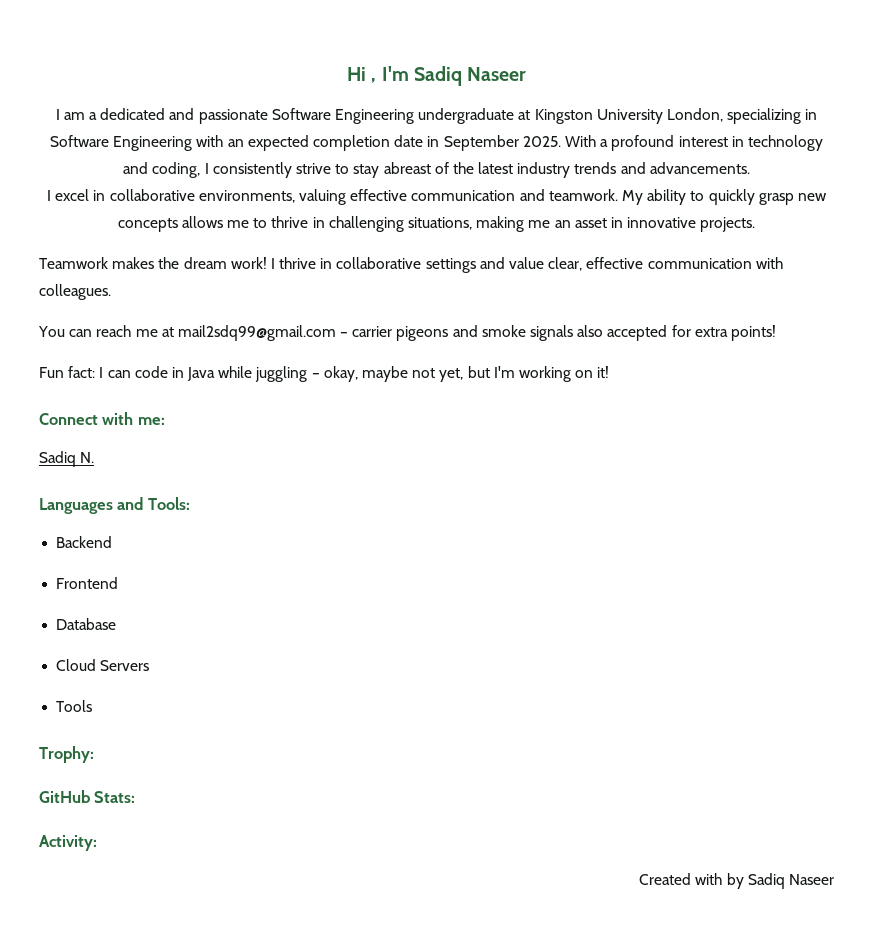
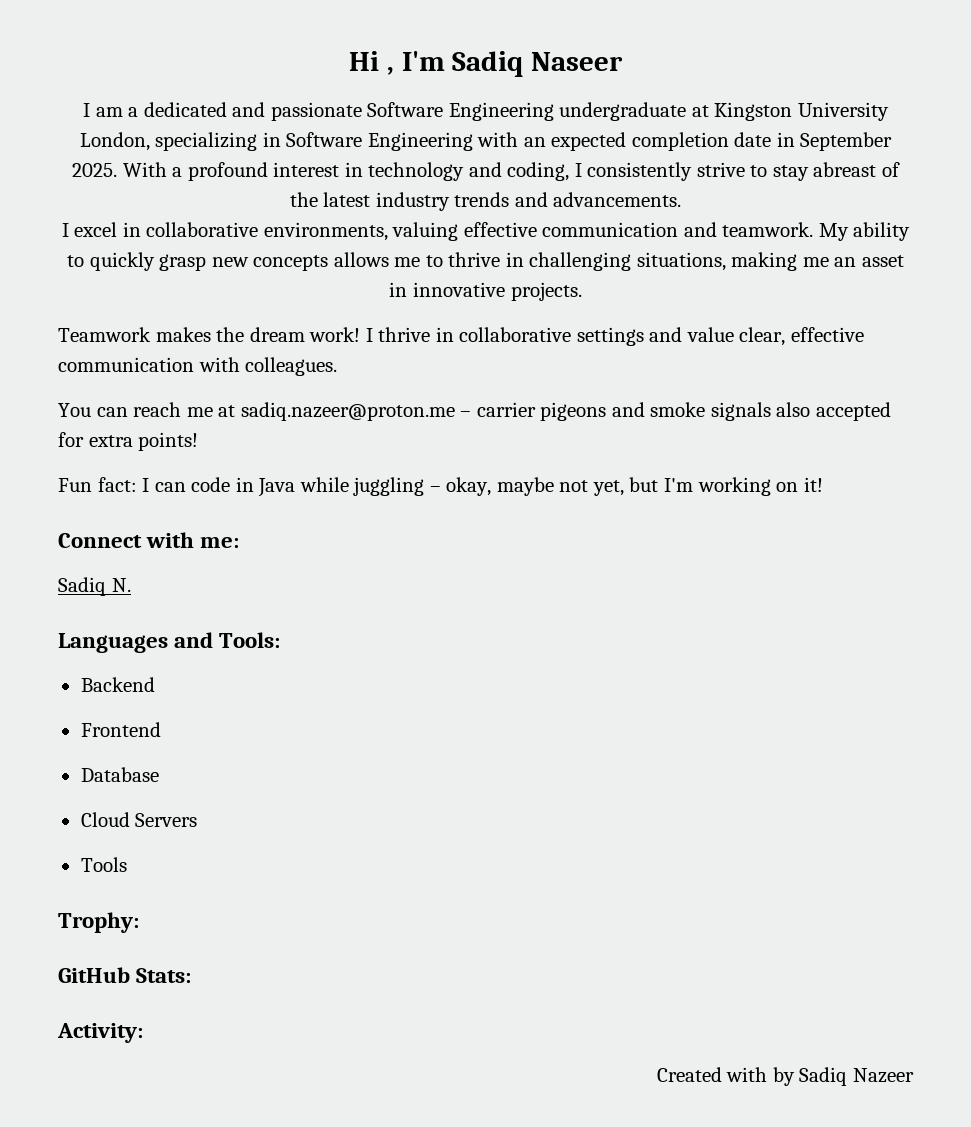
[177,325,336,341] mail2sdq99@gmail.com -> [240,402,455,421] sadiq.nazeer@proton.me
[788,874,834,885] Naseer -> [852,1068,914,1083] Nazeer

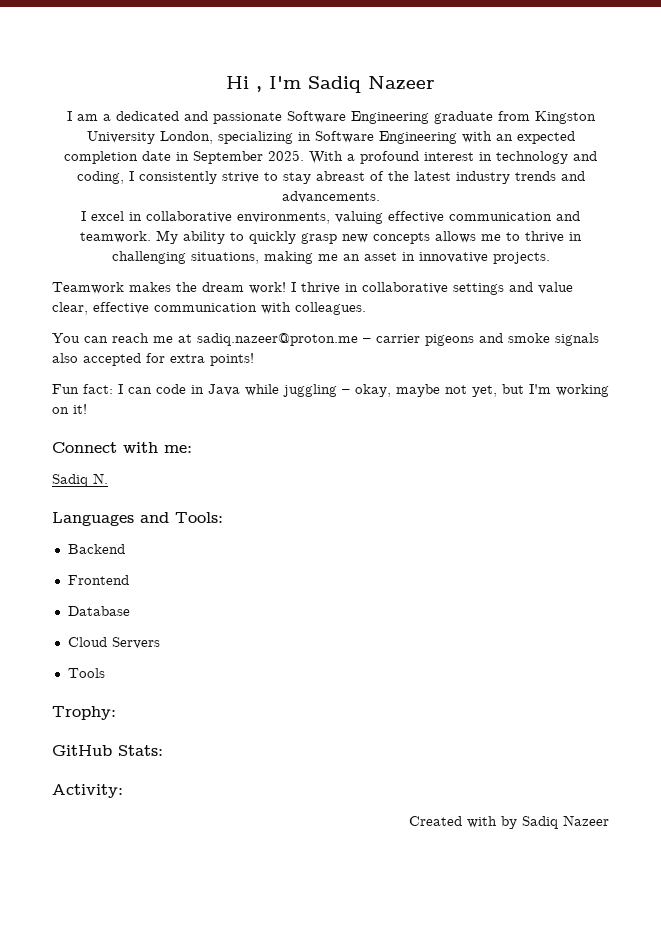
[531,52,624,71] Naseer -> [368,76,435,91] Nazeer
[559,102,709,121] undergraduate at -> [433,111,530,124] graduate from

